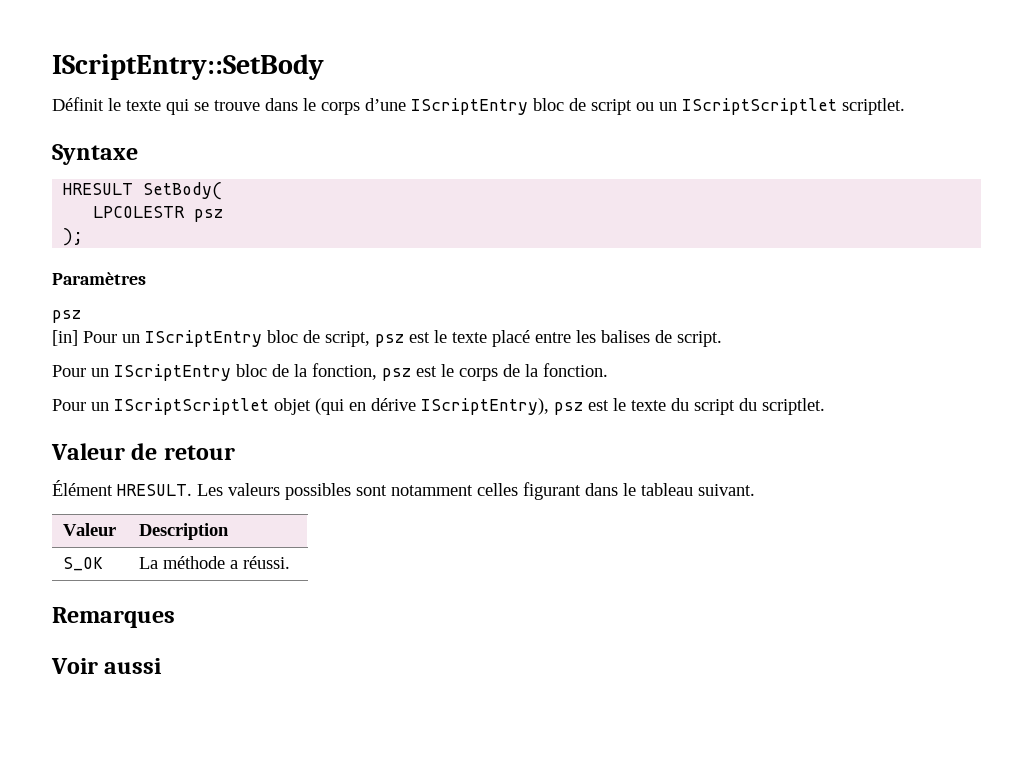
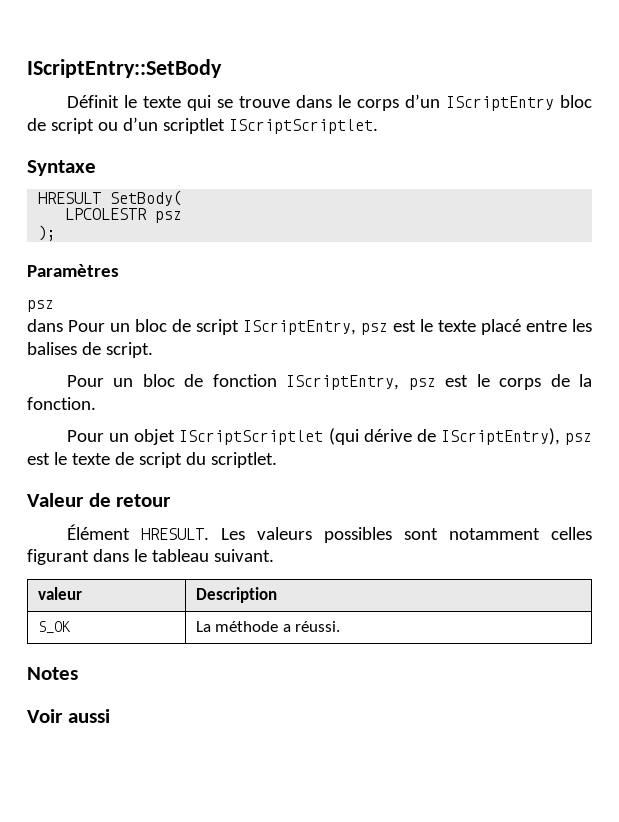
[365,98,406,111] d’une -> [404,94,440,108] d’un
[659,98,905,115] un IScriptScriptlet scriptlet. -> [122,117,378,134] d’un scriptlet IScriptScriptlet.
[52,330,370,347] [in] Pour un IScriptEntry bloc de script, -> [27,319,356,335] dans Pour un bloc de script IScriptEntry,
[114,363,377,381] IScriptEntry bloc de la fonction, -> [142,374,400,390] bloc de fonction IScriptEntry,
[114,398,416,415] IScriptScriptlet objet (qui en dérive -> [134,428,436,445] objet IScriptScriptlet (qui dérive de
[671,398,689,411] du -> [114,452,134,465] de
[63,523,117,536] Valeur -> [37,587,82,600] valeur
[52,607,175,628] Remarques -> [27,667,78,680] Notes

